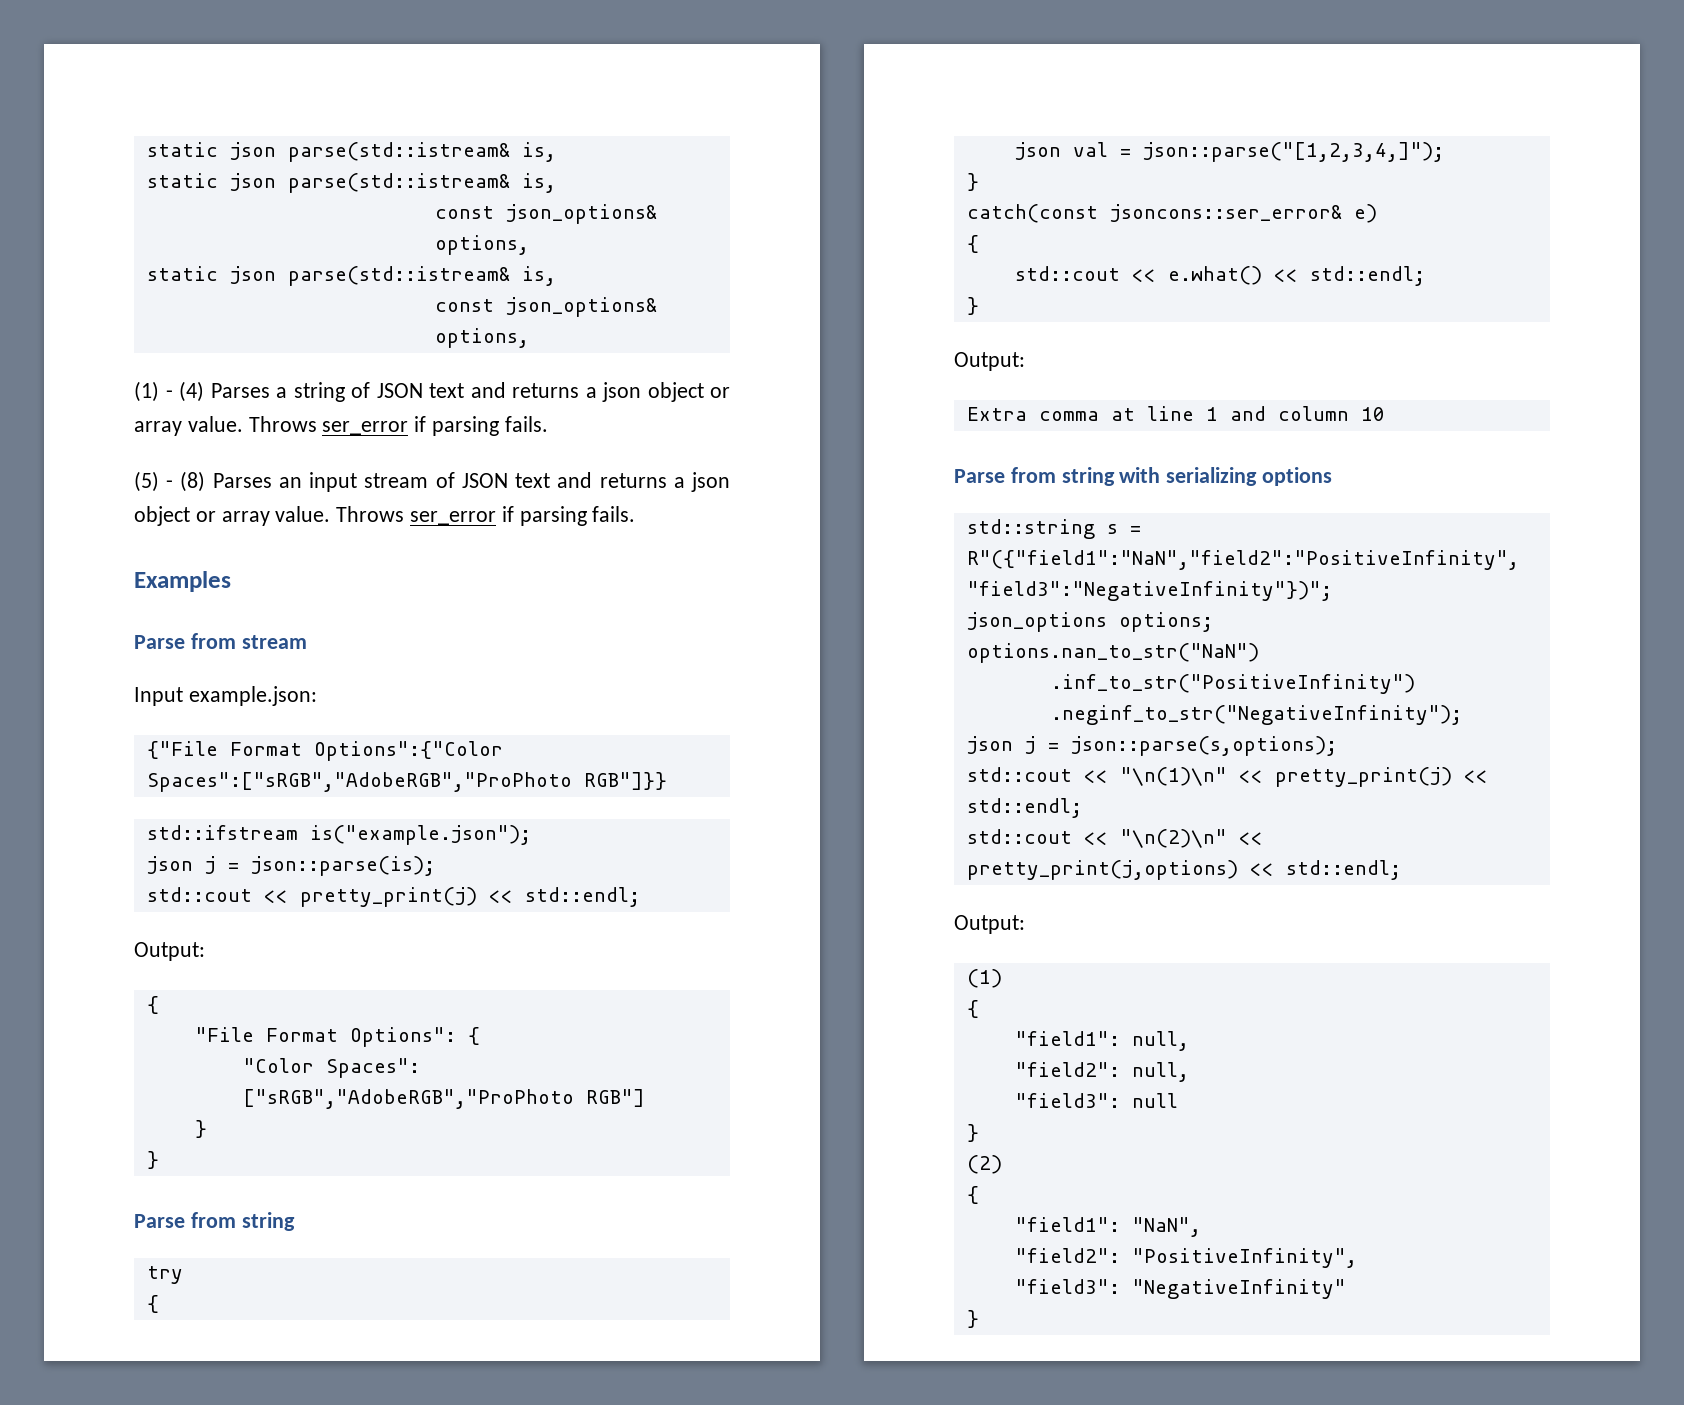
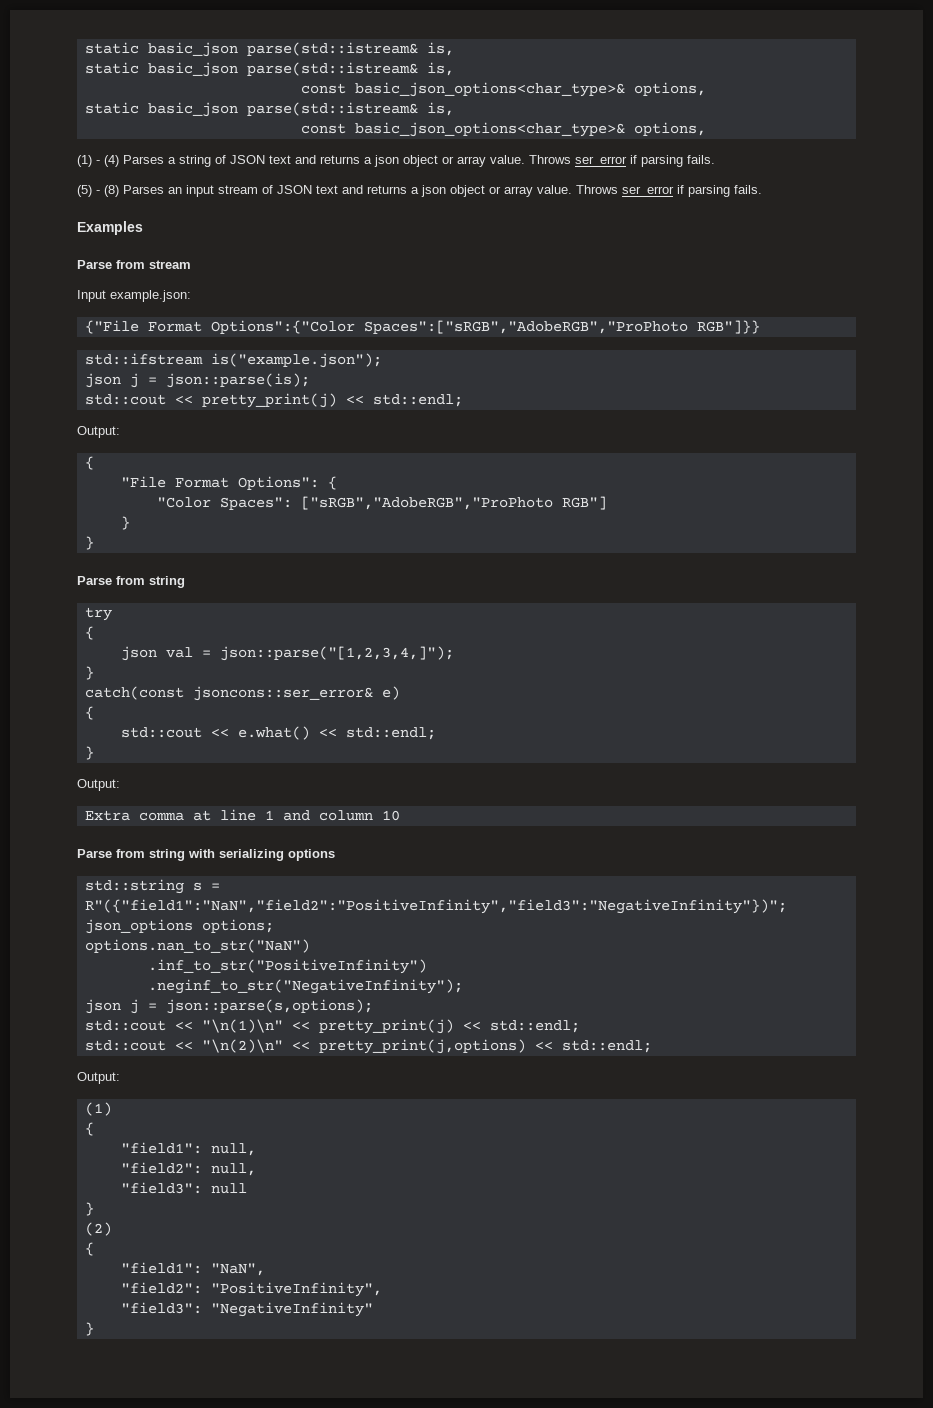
[146,142,276,160] static json -> [84,42,238,57] static basic_json
[229,173,556,193] [434,204,657,224] json parse(std::istream& is, // const json_options& -> [147,62,454,77] [300,82,625,97] basic_json parse(std::istream& is, // const basic_json_options<char_type>&
[229,266,556,286] [434,297,657,317] json parse(std::istream& is, // const json_options& -> [147,102,454,117] [300,122,625,137] basic_json parse(std::istream& is, // const basic_json_options<char_type>&

